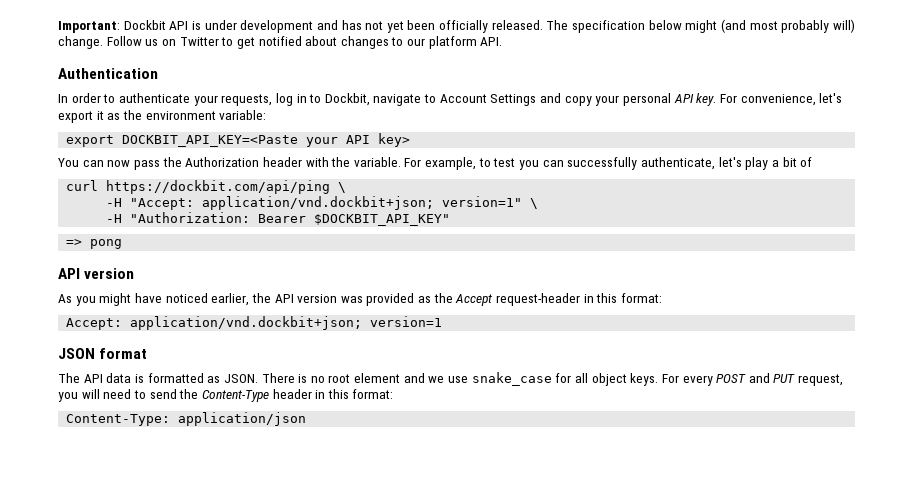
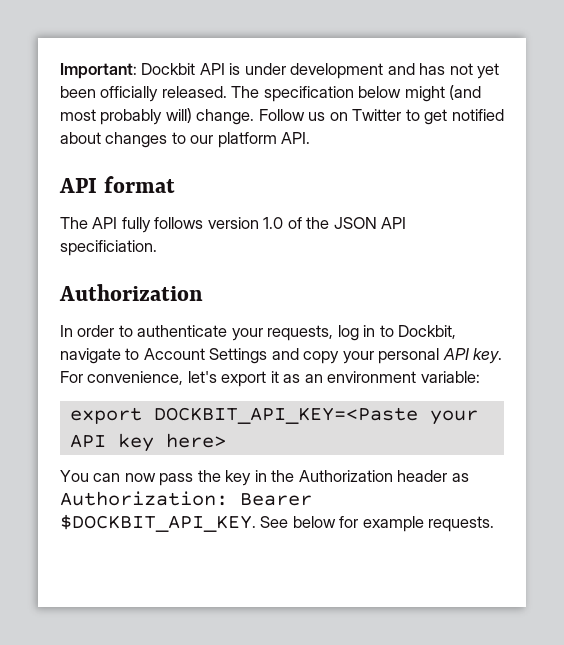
[58,68,158,79] Authentication -> [59,176,175,193] [60,217,407,233] [60,240,157,256] [59,284,203,301] API format // The API fully follows version 1.0 of the JSON API specificiation. // Authorization
[122,110,142,120] the -> [304,374,323,383] an
[378,133,411,147] key> -> [117,433,226,452] key here>
[185,157,813,170] [66,180,347,194] [106,196,539,210] [106,212,451,226] [66,239,123,249] [58,268,135,279] [58,293,662,306] [66,316,443,330] [58,348,148,359] [58,372,844,386] [58,389,394,402] [66,412,307,426] Authorization header with the variable. For example, to test you can successfully authenticate, let's play a bit of // curl https://dockbit.com/api/ping \ // -H "Accept: application/vnd.dockbit+json; version=1" \ // -H "Authorization: Bearer $DOCKBIT_API_KEY" // => pong // API version // As you might have noticed earlier, the API version was provided as the Accept request-header in this format: // Accept: application/vnd.dockbit+json; version=1 // JSON format // The API data is formatted as JSON. There is no root element and we use snake_case for all object keys. For every POST and PUT request, you will need to send the Content-Type header in this format: // Content-Type: application/json -> [225,470,469,486] [60,491,312,506] [60,514,495,532] key in the Authorization header as Authorization: Bearer $DOCKBIT_API_KEY. See below for example requests.

